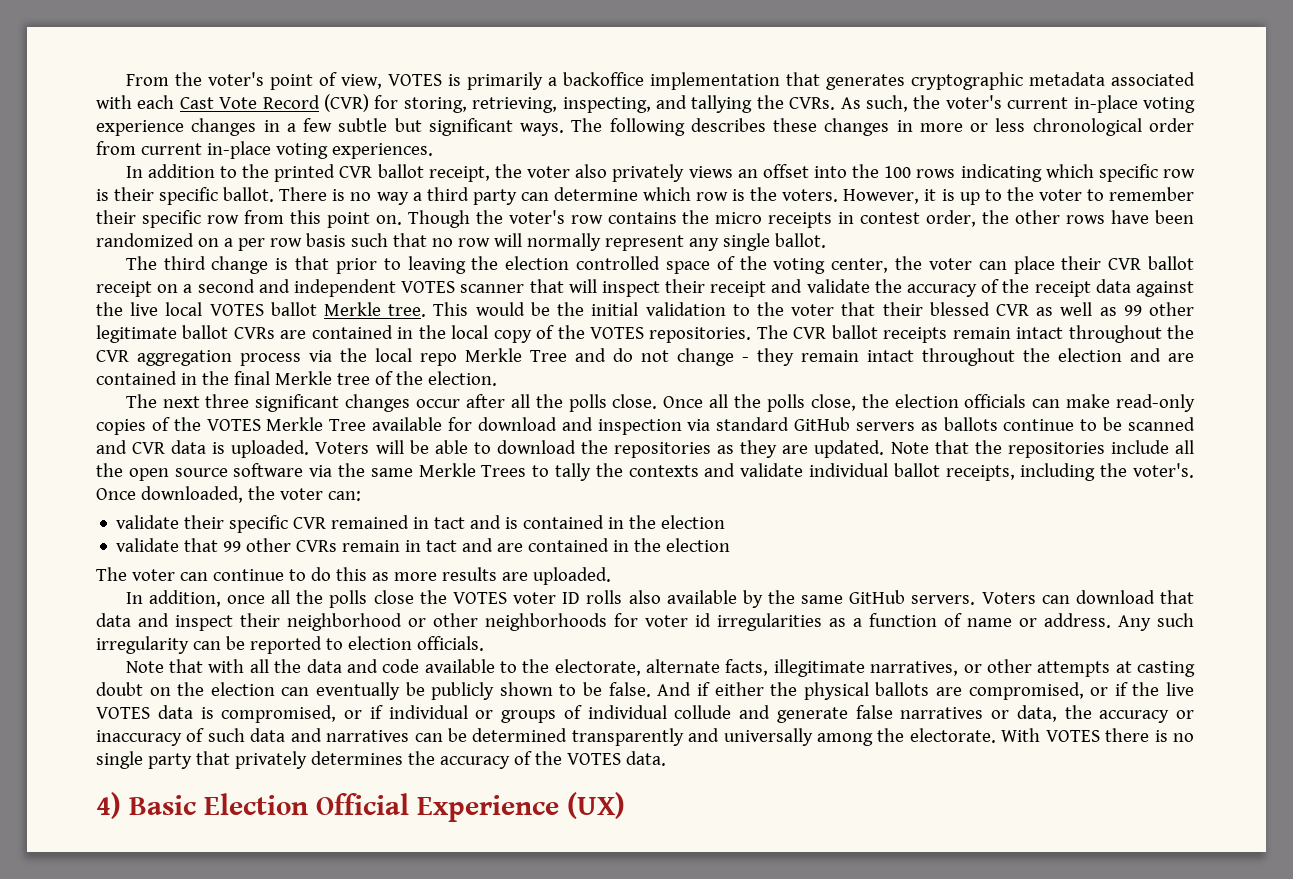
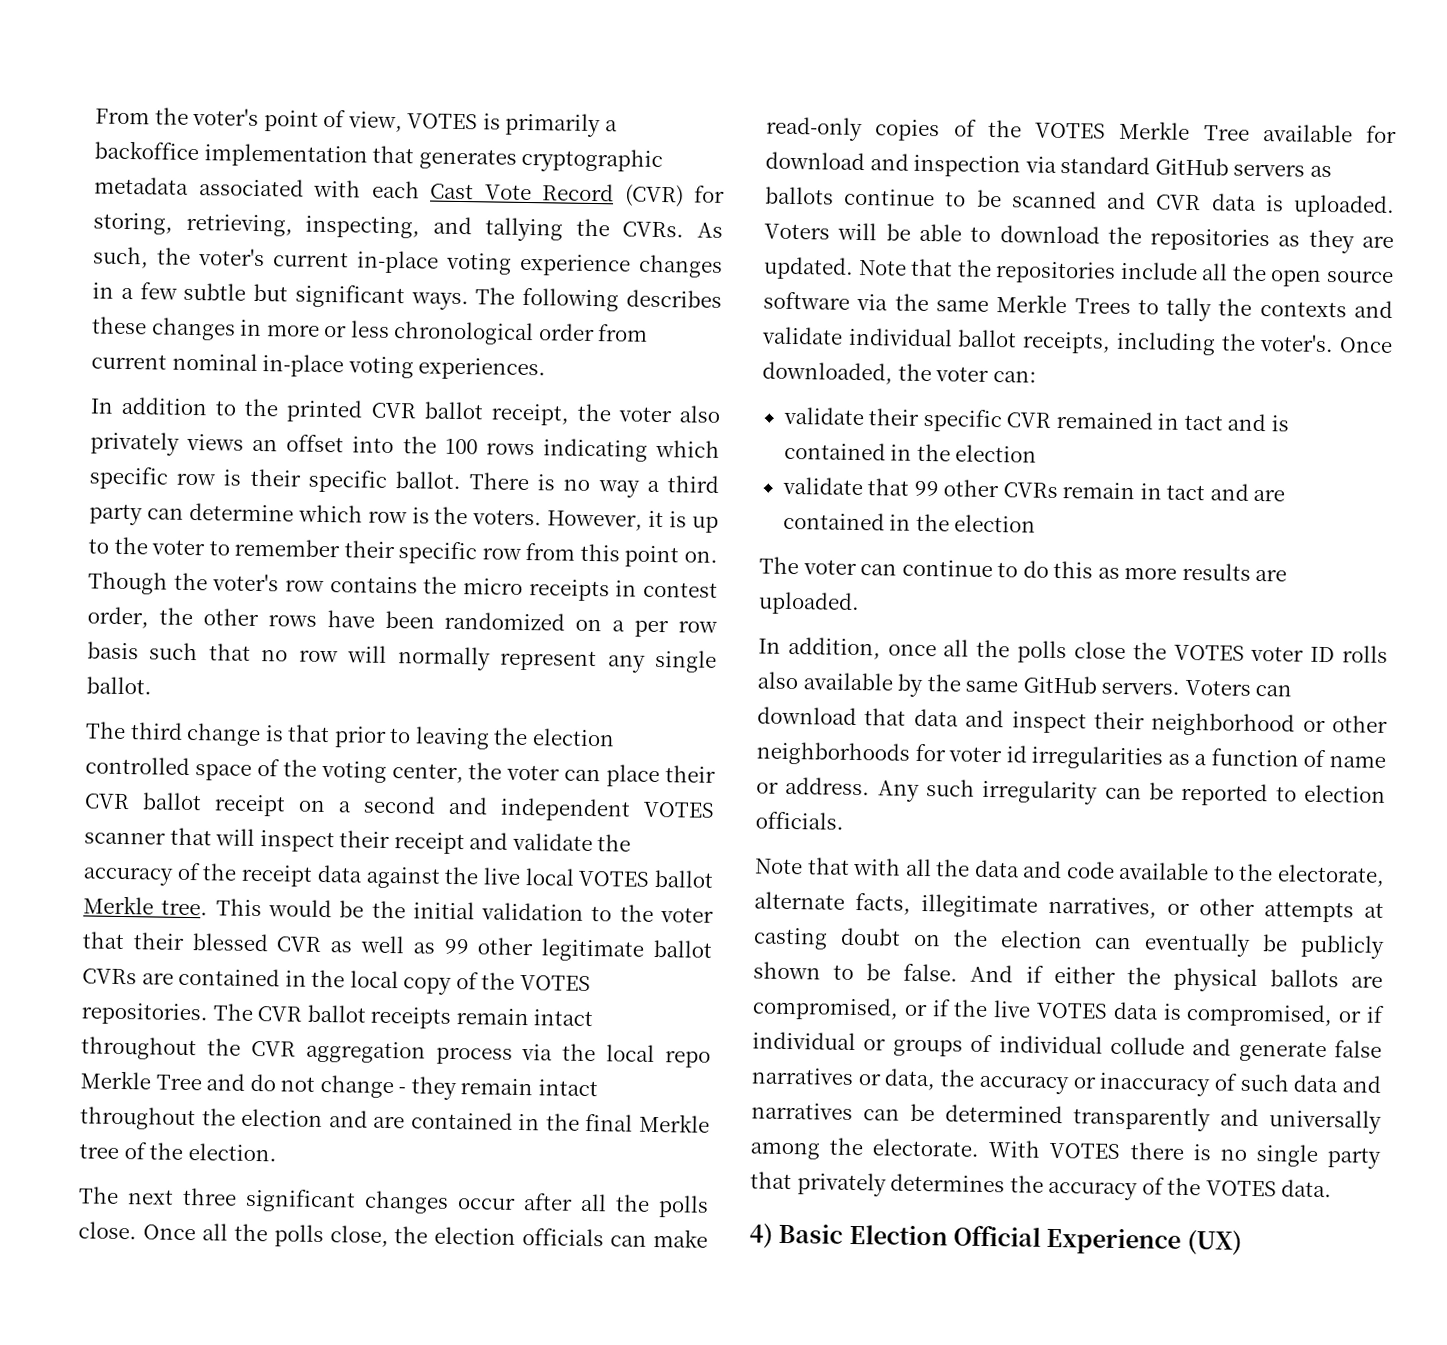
(202, 149) none -> [171,352,258,371] nominal

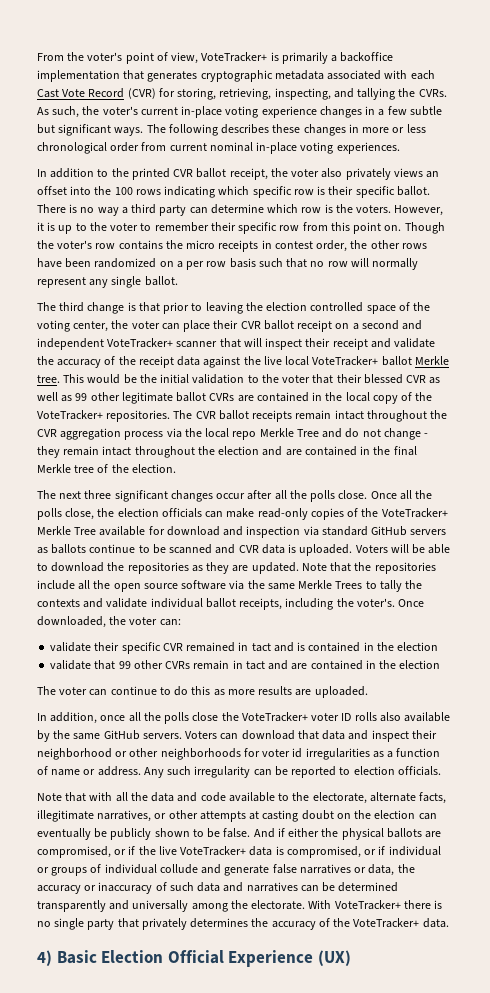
[407,113,479,130] VOTES -> [201,52,268,62] VoteTracker+
[643,801,715,818] VOTES -> [107,338,174,348] VoteTracker+
[578,870,650,887] VOTES -> [312,356,379,366] VoteTracker+
[519,974,591,992] VOTES -> [37,410,103,420] VoteTracker+
[1035,122,1106,139] VOTES -> [381,508,448,518] VoteTracker+
[1173,644,1245,661] VOTES -> [241,712,308,722] VoteTracker+
[1036,1002,1108,1019] VOTES -> [180,846,247,856] VoteTracker+
[1049,1142,1121,1160] VOTES -> [334,900,401,910] VoteTracker+
[1205,1180,1277,1197] VOTES -> [353,918,420,928] VoteTracker+

